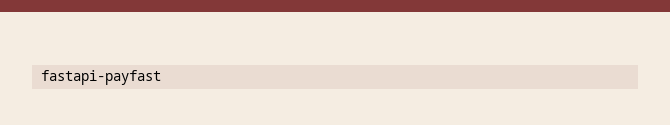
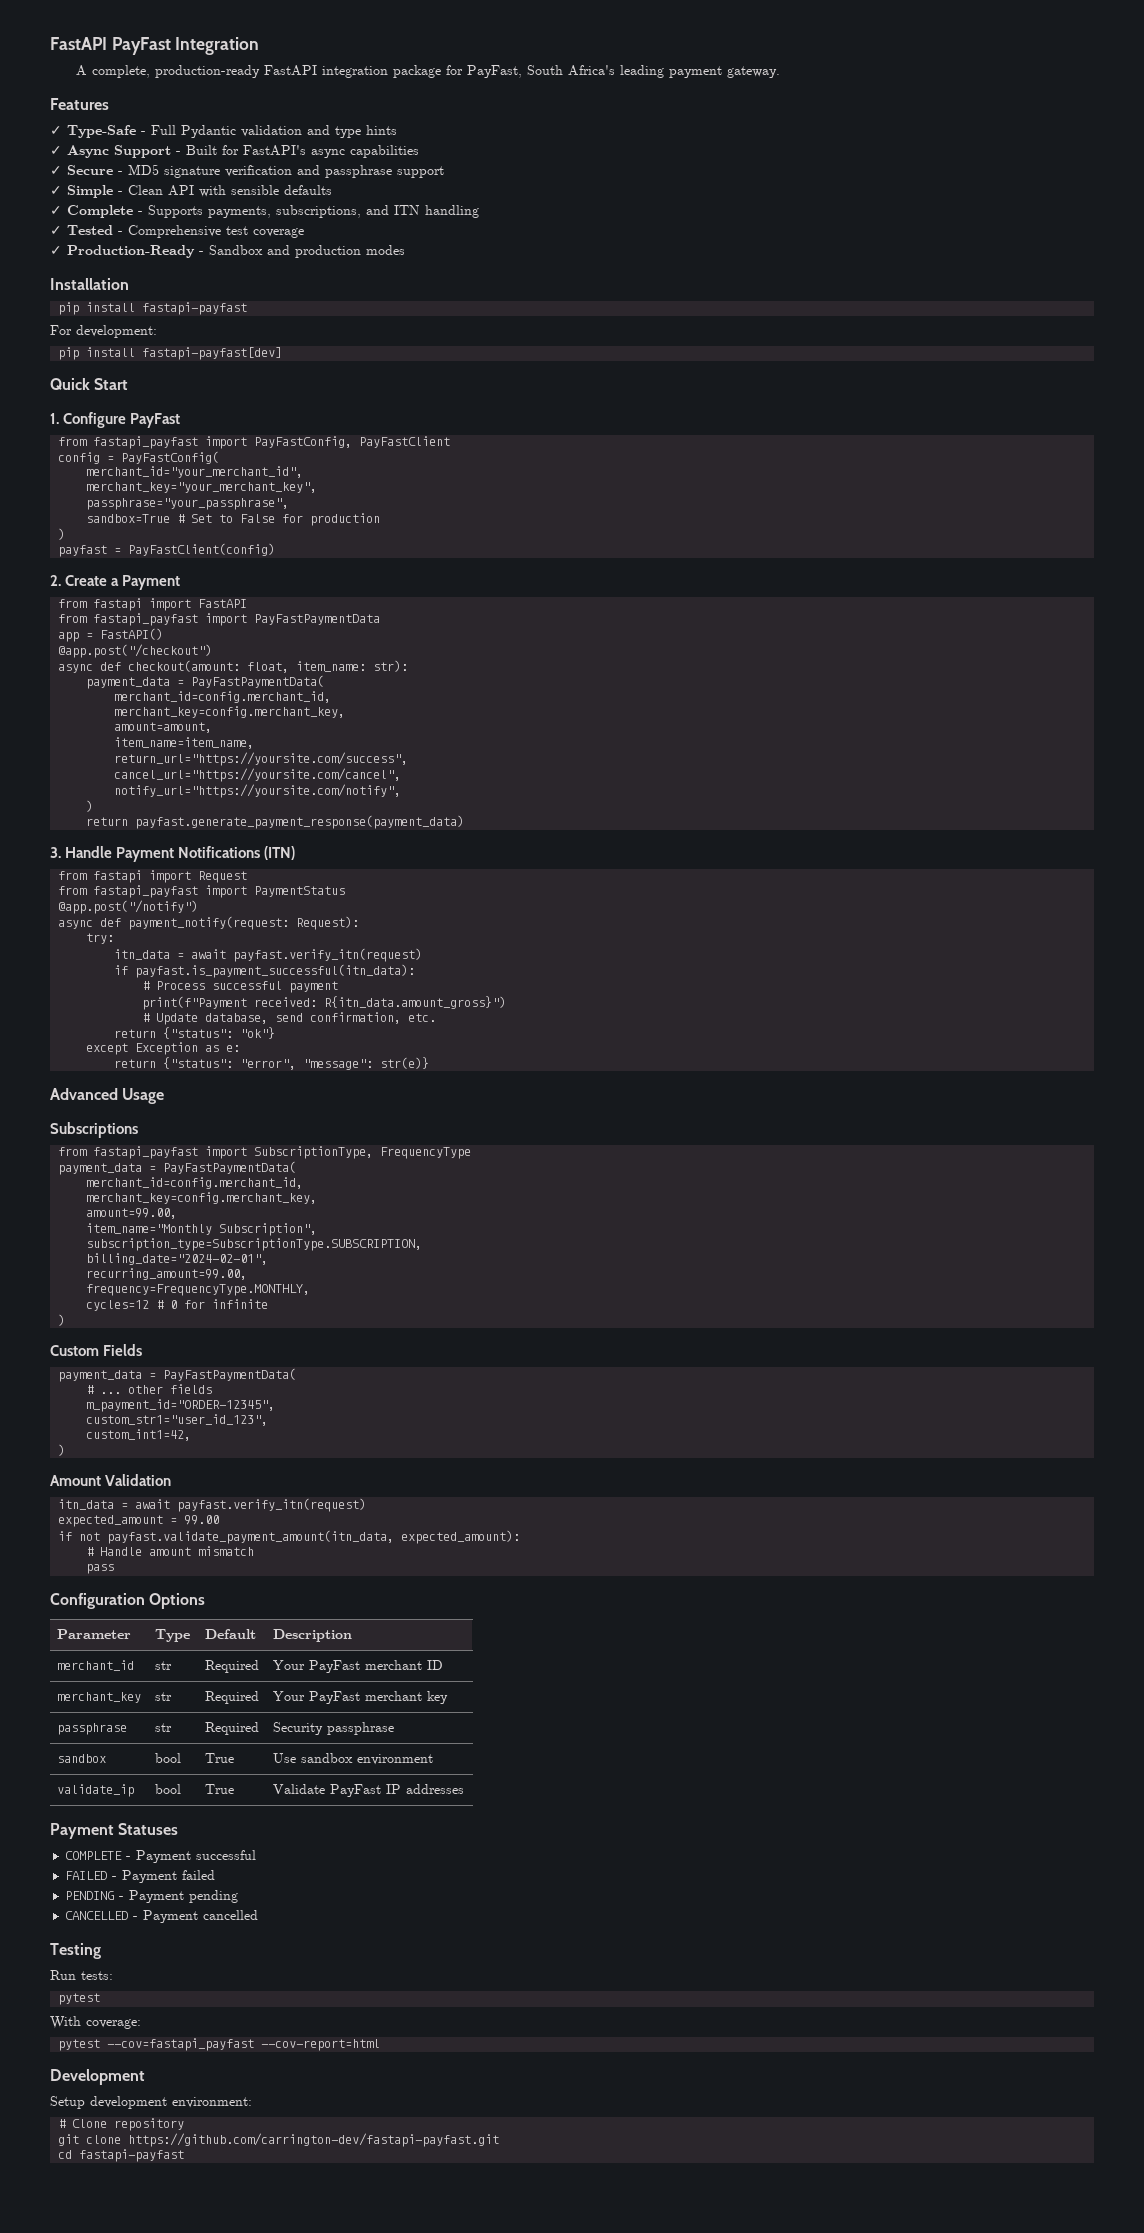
(41, 77) none -> [50,37,260,55] [76,65,781,78] [50,98,109,110] [50,125,397,138] [50,145,419,158] [50,164,444,178] [50,185,332,198] [50,205,479,218] [50,225,304,238] [50,245,405,258] [50,278,129,290] [58,302,248,315] [50,325,157,338] [58,347,283,360] [50,378,129,390] [50,412,181,428] [58,436,451,449] [58,451,220,464] [86,466,304,478] [86,482,318,493] [86,498,290,510] [86,513,381,526] [58,528,66,540] [58,543,276,557] [50,575,181,590] [58,598,248,611] [58,613,381,626] [58,628,164,642] [58,644,213,658] [58,660,409,673] [86,675,325,689] [114,691,332,703] [114,706,346,718] [114,722,213,733] [114,737,255,749] [114,752,409,766] [114,768,402,782] [114,784,402,798] [86,800,94,812] [86,815,465,829] [50,846,296,862] [58,870,248,883] [58,885,346,898] [58,900,199,914] [58,916,360,930] [86,933,115,944] [114,948,423,962] [114,964,416,978] [142,981,339,993] [142,996,507,1010] [142,1012,437,1025] [114,1027,276,1039] [86,1042,241,1055] [114,1057,430,1070] [50,1088,165,1104] [50,1122,138,1138] [58,1146,472,1159] [58,1161,297,1175] [86,1177,304,1189] [86,1192,318,1204] [86,1208,178,1219] [86,1223,318,1236] [86,1238,423,1251] [86,1253,269,1265] [86,1268,248,1280] [86,1284,311,1296] [86,1299,269,1311] [58,1314,66,1326] [50,1344,143,1356] [58,1368,297,1382] [86,1384,213,1394] [86,1399,276,1412] [86,1414,269,1426] [86,1429,192,1441] [58,1444,66,1456] [50,1474,172,1486] [58,1498,367,1512] [58,1515,220,1527] [58,1530,521,1544] [86,1546,255,1556] [86,1564,115,1574] [50,1593,206,1609] [56,1629,131,1639] [154,1629,190,1642] [204,1629,256,1639] [272,1629,352,1642] [56,1660,134,1671] [154,1661,172,1670] [204,1660,259,1673] [272,1660,443,1673] [56,1692,141,1703] [154,1692,172,1701] [204,1691,259,1704] [272,1691,448,1704] [56,1723,127,1735] [154,1723,172,1732] [204,1722,259,1735] [272,1722,394,1735] [56,1754,106,1763] [154,1753,181,1763] [204,1753,234,1763] [272,1753,433,1765] [56,1784,134,1797] [154,1784,181,1794] [204,1784,234,1794] [272,1784,464,1797] [50,1823,179,1839] [65,1850,257,1863] [65,1870,216,1883] [65,1890,239,1903] [65,1910,259,1923] [50,1943,101,1959] [50,1970,113,1980] [58,1993,101,2005] [50,2016,141,2029] [58,2038,381,2051] [50,2069,145,2085] [50,2096,252,2109] [58,2118,185,2131] [58,2133,500,2147] [58,2150,73,2159] FastAPI PayFast Integration // A complete, production-ready FastAPI integration package for PayFast, South Africa's leading payment gateway. // Features // ✓ Type-Safe - Full Pydantic validation and type hints // ✓ Async Support - Built for FastAPI's async capabilities // ✓ Secure - MD5 signature verification and passphrase support // ✓ Simple - Clean API with sensible defaults // ✓ Complete - Supports payments, subscriptions, and ITN handling // ✓ Tested - Comprehensive test coverage // ✓ Production-Ready - Sandbox and production modes // Installation // pip install fastapi-payfast // For development: // pip install fastapi-payfast[dev] // Quick Start // 1. Configure PayFast // from fastapi_payfast import PayFastConfig, PayFastClient // config = PayFastConfig( // merchant_id="your_merchant_id", // merchant_key="your_merchant_key", // passphrase="your_passphrase", // sandbox=True # Set to False for production // ) // payfast = PayFastClient(config) // 2. Create a Payment // from fastapi import FastAPI // from fastapi_payfast import PayFastPaymentData // app = FastAPI() // @app.post("/checkout") // async def checkout(amount: float, item_name: str): // payment_data = PayFastPaymentData( // merchant_id=config.merchant_id, // merchant_key=config.merchant_key, // amount=amount, // item_name=item_name, // return_url="https://yoursite.com/success", // cancel_url="https://yoursite.com/cancel", // notify_url="https://yoursite.com/notify", // ) // return payfast.generate_payment_response(payment_data) // 3. Handle Payment Notifications (ITN) // from fastapi import Request // from fastapi_payfast import PaymentStatus // @app.post("/notify") // async def payment_notify(request: Request): // try: // itn_data = await payfast.verify_itn(request) // if payfast.is_payment_successful(itn_data): // # Process successful payment // print(f"Payment received: R{itn_data.amount_gross}") // # Update database, send confirmation, etc. // return {"status": "ok"} // except Exception as e: // return {"status": "error", "message": str(e)} // Advanced Usage // Subscriptions // from fastapi_payfast import SubscriptionType, FrequencyType // payment_data = PayFastPaymentData( // merchant_id=config.merchant_id, // merchant_key=config.merchant_key, // amount=99.00, // item_name="Monthly Subscription", // subscription_type=SubscriptionType.SUBSCRIPTION, // billing_date="2024-02-01", // recurring_amount=99.00, // frequency=FrequencyType.MONTHLY, // cycles=12 # 0 for infinite // ) // Custom Fields // payment_data = PayFastPaymentData( // # ... other fields // m_payment_id="ORDER-12345", // custom_str1="user_id_123", // custom_int1=42, // ) // Amount Validation // itn_data = await payfast.verify_itn(request) // expected_amount = 99.00 // if not payfast.validate_payment_amount(itn_data, expected_amount): // # Handle amount mismatch // pass // Configuration Options // Parameter | Type | Default | Description // merchant_id | str | Required | Your PayFast merchant ID // merchant_key | str | Required | Your PayFast merchant key // passphrase | str | Required | Security passphrase // sandbox | bool | True | Use sandbox environment // validate_ip | bool | True | Validate PayFast IP addresses // Payment Statuses // COMPLETE - Payment successful // FAILED - Payment failed // PENDING - Payment pending // CANCELLED - Payment cancelled // Testing // Run tests: // pytest // With coverage: // pytest --cov=fastapi_payfast --cov-report=html // Development // Setup development environment: // # Clone repository // git clone https://github.com/carrington-dev/fastapi-payfast.git // cd

